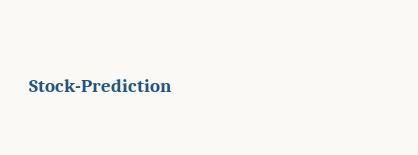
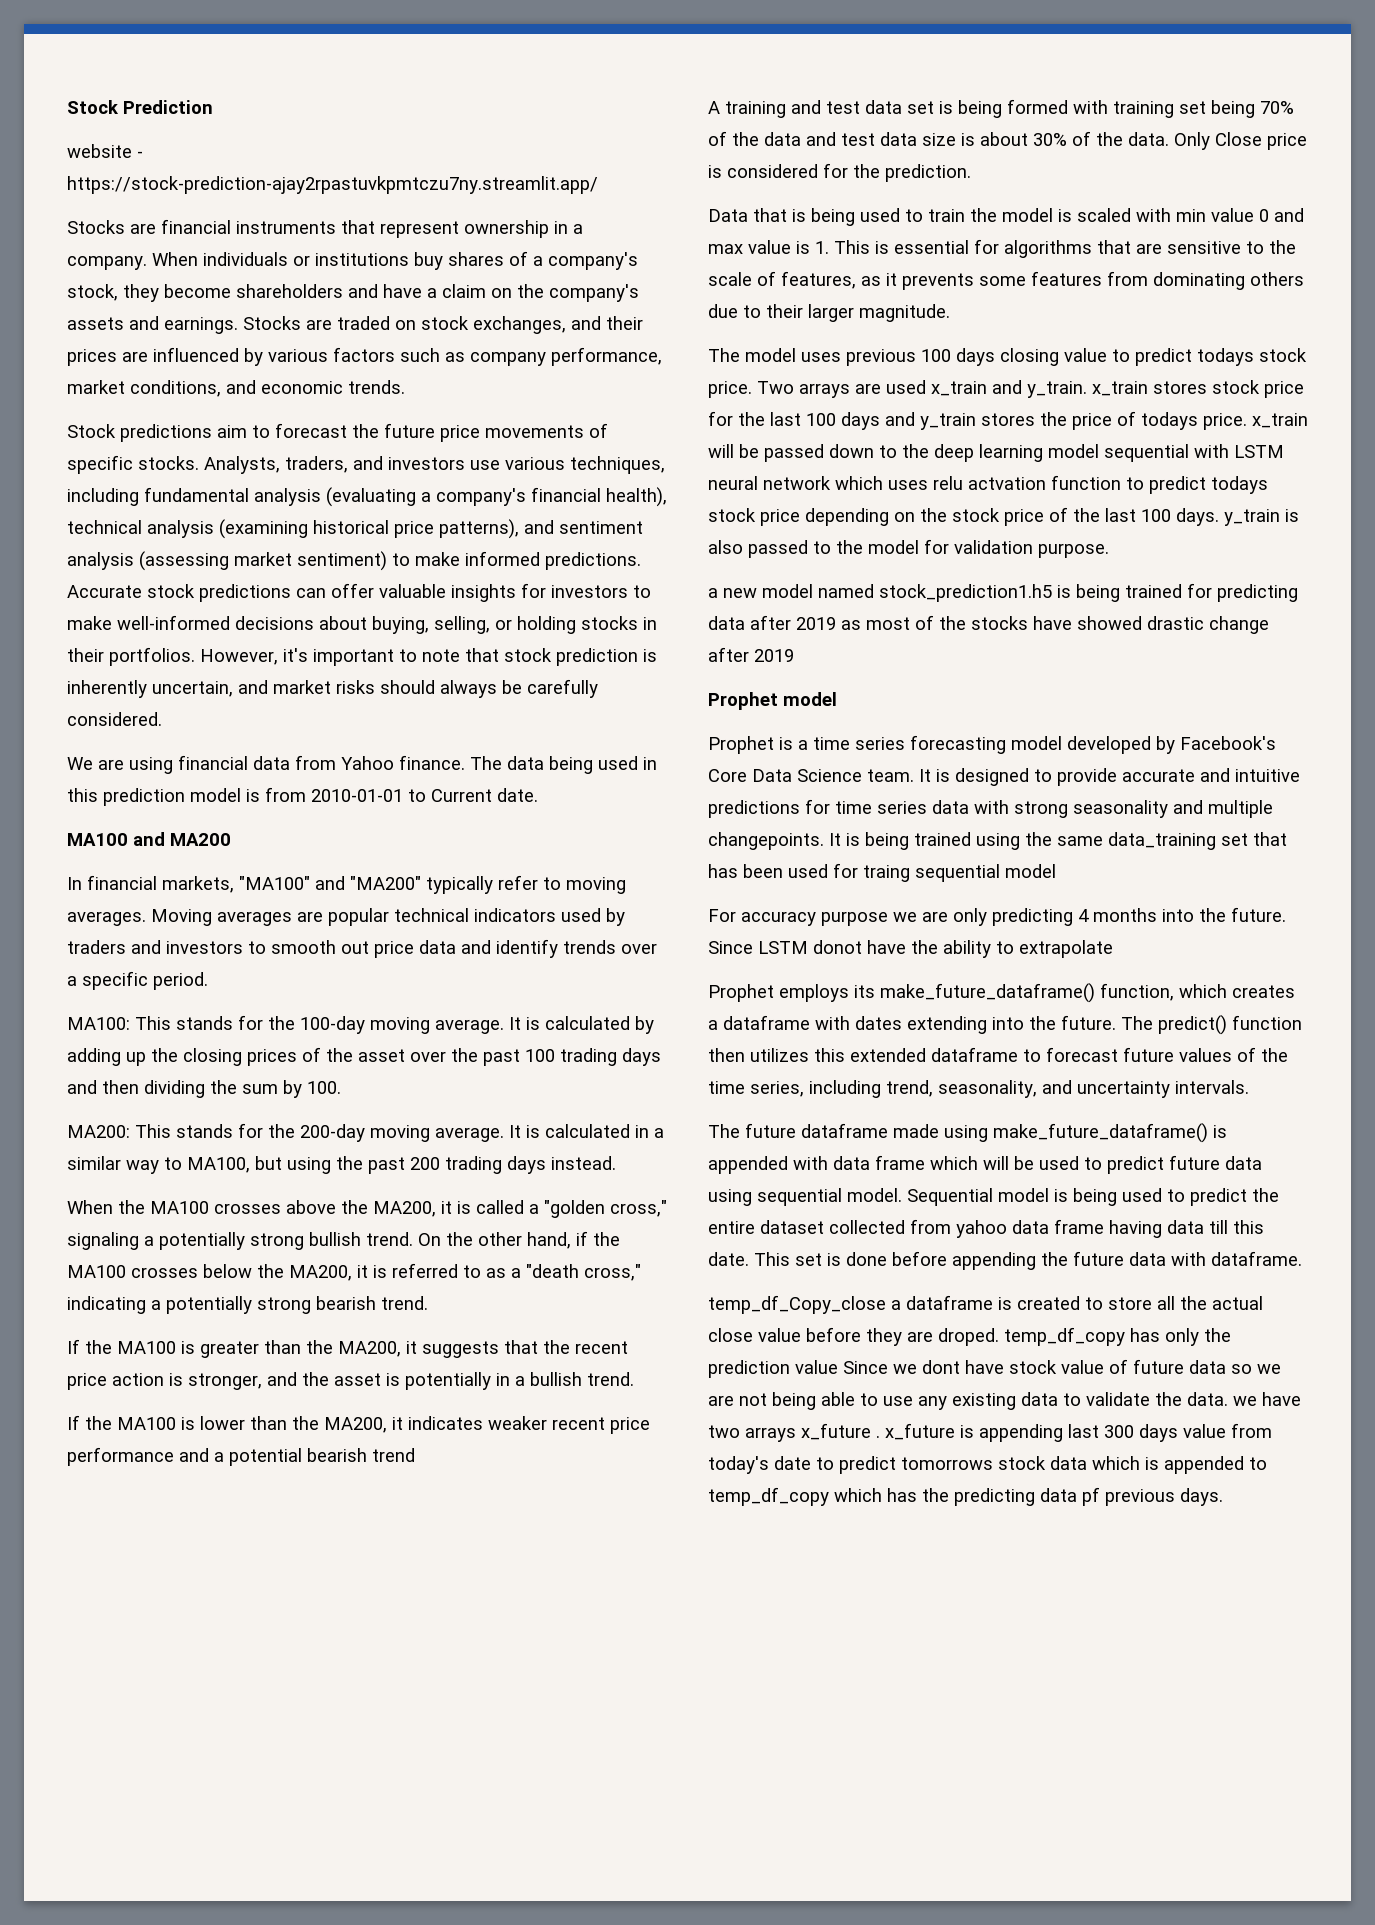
[29,79,172,92] Stock-Prediction -> [67,100,213,114] [67,144,143,158] [67,176,598,194] [67,219,583,238] [67,251,638,270] [67,284,639,302] [67,316,643,334] [67,347,662,366] [67,380,405,397] [67,423,608,442] [67,455,665,474] [67,487,667,507] [67,519,643,539] [67,551,641,571] [67,583,651,602] [67,615,657,634] [67,647,657,666] [67,679,598,698] [67,712,162,726] [67,755,657,774] [67,787,538,806] [67,832,231,846] [67,875,626,894] [67,908,625,926] [67,939,657,958] [67,971,208,990] [67,1015,654,1034] [67,1047,661,1066] [67,1080,341,1098] [67,1123,664,1142] [67,1156,616,1174] [67,1200,667,1218] [67,1231,620,1250] [67,1263,641,1281] [67,1296,428,1314] [67,1339,628,1358] [67,1372,634,1390] [67,1415,650,1434] [67,1447,415,1466] [708,99,1294,118] [708,131,1307,150] [708,163,971,182] [708,208,1304,226] [708,239,1296,258] [708,271,1304,290] [708,304,950,322] [708,348,1307,366] [708,380,1304,398] [708,411,1308,430] [708,444,1284,462] [708,475,1268,494] [708,507,1299,526] [708,539,1109,558] [708,583,1298,602] [708,615,1269,634] [708,647,794,662] [708,692,837,710] [708,735,1276,754] [708,768,1300,786] [708,799,1273,818] [708,832,1287,850] [708,863,1056,882] [708,907,1286,926] [708,940,1113,958] [708,983,1295,1003] [708,1015,1302,1035] [708,1047,1288,1062] [708,1080,1249,1098] [708,1123,1227,1143] [708,1155,1262,1174] [708,1188,1279,1206] [708,1219,1264,1238] [708,1251,1302,1270] [708,1295,1263,1314] [708,1327,1231,1346] [708,1359,1281,1378] [708,1392,1301,1410] [708,1423,1272,1442] [708,1456,1267,1474] [708,1487,1223,1506] Stock Prediction // website - https://stock-prediction-ajay2rpastuvkpmtczu7ny.streamlit.app/ // Stocks are financial instruments that represent ownership in a company. When individuals or institutions buy shares of a company's stock, they become shareholders and have a claim on the company's assets and earnings. Stocks are traded on stock exchanges, and their prices are influenced by various factors such as company performance, market conditions, and economic trends. // Stock predictions aim to forecast the future price movements of specific stocks. Analysts, traders, and investors use various techniques, including fundamental analysis (evaluating a company's financial health), technical analysis (examining historical price patterns), and sentiment analysis (assessing market sentiment) to make informed predictions. Accurate stock predictions can offer valuable insights for investors to make well-informed decisions about buying, selling, or holding stocks in their portfolios. However, it's important to note that stock prediction is inherently uncertain, and market risks should always be carefully considered. // We are using financial data from Yahoo finance. The data being used in this prediction model is from 2010-01-01 to Current date. // MA100 and MA200 // In financial markets, "MA100" and "MA200" typically refer to moving averages. Moving averages are popular technical indicators used by traders and investors to smooth out price data and identify trends over a specific period. // MA100: This stands for the 100-day moving average. It is calculated by adding up the closing prices of the asset over the past 100 trading days and then dividing the sum by 100. // MA200: This stands for the 200-day moving average. It is calculated in a similar way to MA100, but using the past 200 trading days instead. // When the MA100 crosses above the MA200, it is called a "golden cross," signaling a potentially strong bullish trend. On the other hand, if the MA100 crosses below the MA200, it is referred to as a "death cross," indicating a potentially strong bearish trend. // If the MA100 is greater than the MA200, it suggests that the recent price action is stronger, and the asset is potentially in a bullish trend. // If the MA100 is lower than the MA200, it indicates weaker recent price performance and a potential bearish trend // A training and test data set is being formed with training set being 70% of the data and test data size is about 30% of the data. Only Close price is considered for the prediction. // Data that is being used to train the model is scaled with min value 0 and max value is 1. This is essential for algorithms that are sensitive to the scale of features, as it prevents some features from dominating others due to their larger magnitude. // The model uses previous 100 days closing value to predict todays stock price. Two arrays are used x_train and y_train. x_train stores stock price for the last 100 days and y_train stores the price of todays price. x_train will be passed down to the deep learning model sequential with LSTM neural network which uses relu actvation function to predict todays stock price depending on the stock price of the last 100 days. y_train is also passed to the model for validation purpose. // a new model named stock_prediction1.h5 is being trained for predicting data after 2019 as most of the stocks have showed drastic change after 2019 // Prophet model // Prophet is a time series forecasting model developed by Facebook's Core Data Science team. It is designed to provide accurate and intuitive predictions for time series data with strong seasonality and multiple changepoints. It is being trained using the same data_training set that has been used for traing sequential model // For accuracy purpose we are only predicting 4 months into the future. Since LSTM donot have the ability to extrapolate // Prophet employs its make_future_dataframe() function, which creates a dataframe with dates extending into the future. The predict() function then utilizes this extended dataframe to forecast future values of the time series, including trend, seasonality, and uncertainty intervals. // The future dataframe made using make_future_dataframe() is appended with data frame which will be used to predict future data using sequential model. Sequential model is being used to predict the entire dataset collected from yahoo data frame having data till this date. This set is done before appending the future data with dataframe. // temp_df_Copy_close a dataframe is created to store all the actual close value before they are droped. temp_df_copy has only the prediction value Since we dont have stock value of future data so we are not being able to use any existing data to validate the data. we have two arrays x_future . x_future is appending last 300 days value from today's date to predict tomorrows stock data which is appended to temp_df_copy which has the predicting data pf previous days.

